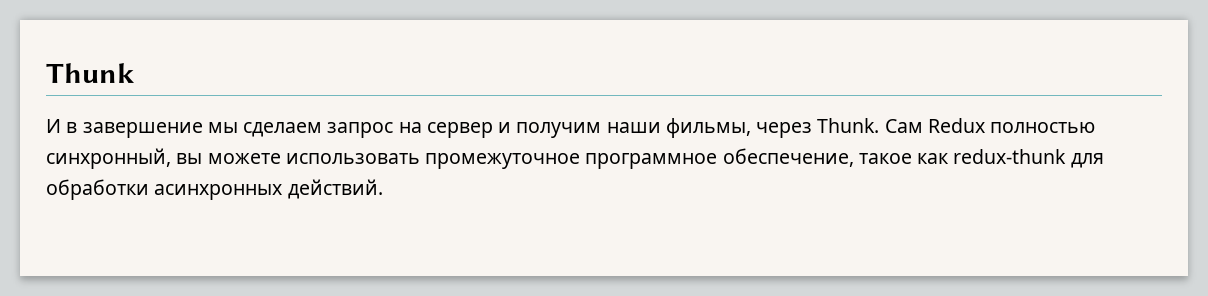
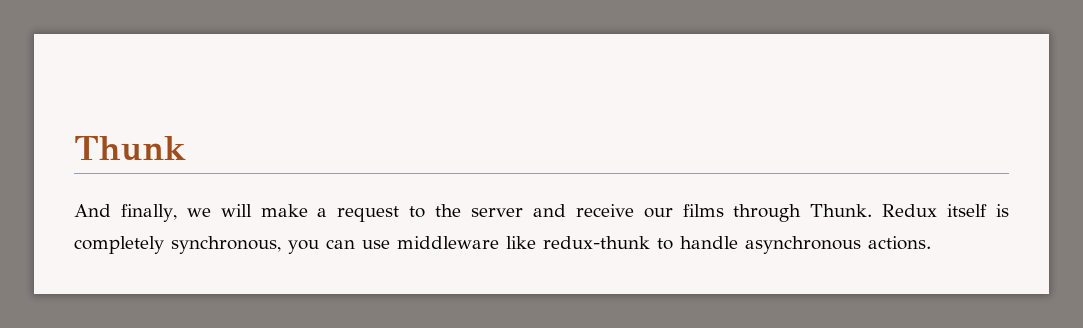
[46,118,1096,138] [46,148,1104,169] [46,179,383,200] И в завершение мы сделаем запрос на сервер и получим наши фильмы, через Thunk. Сам Redux полностью синхронный, вы можете использовать промежуточное программное обеспечение, такое как redux-thunk для обработки асинхронных действий. -> [74,204,1009,222] [74,236,931,254] And finally, we will make a request to the server and receive our films through Thunk. Redux itself is completely synchronous, you can use middleware like redux-thunk to handle asynchronous actions.

